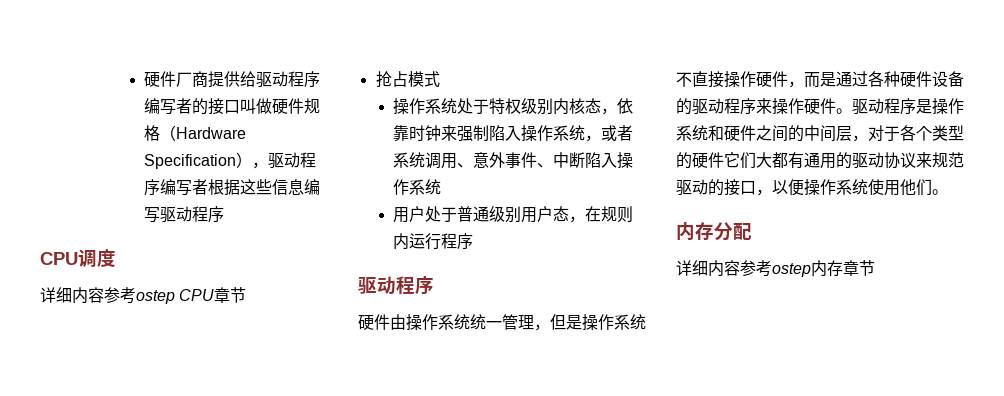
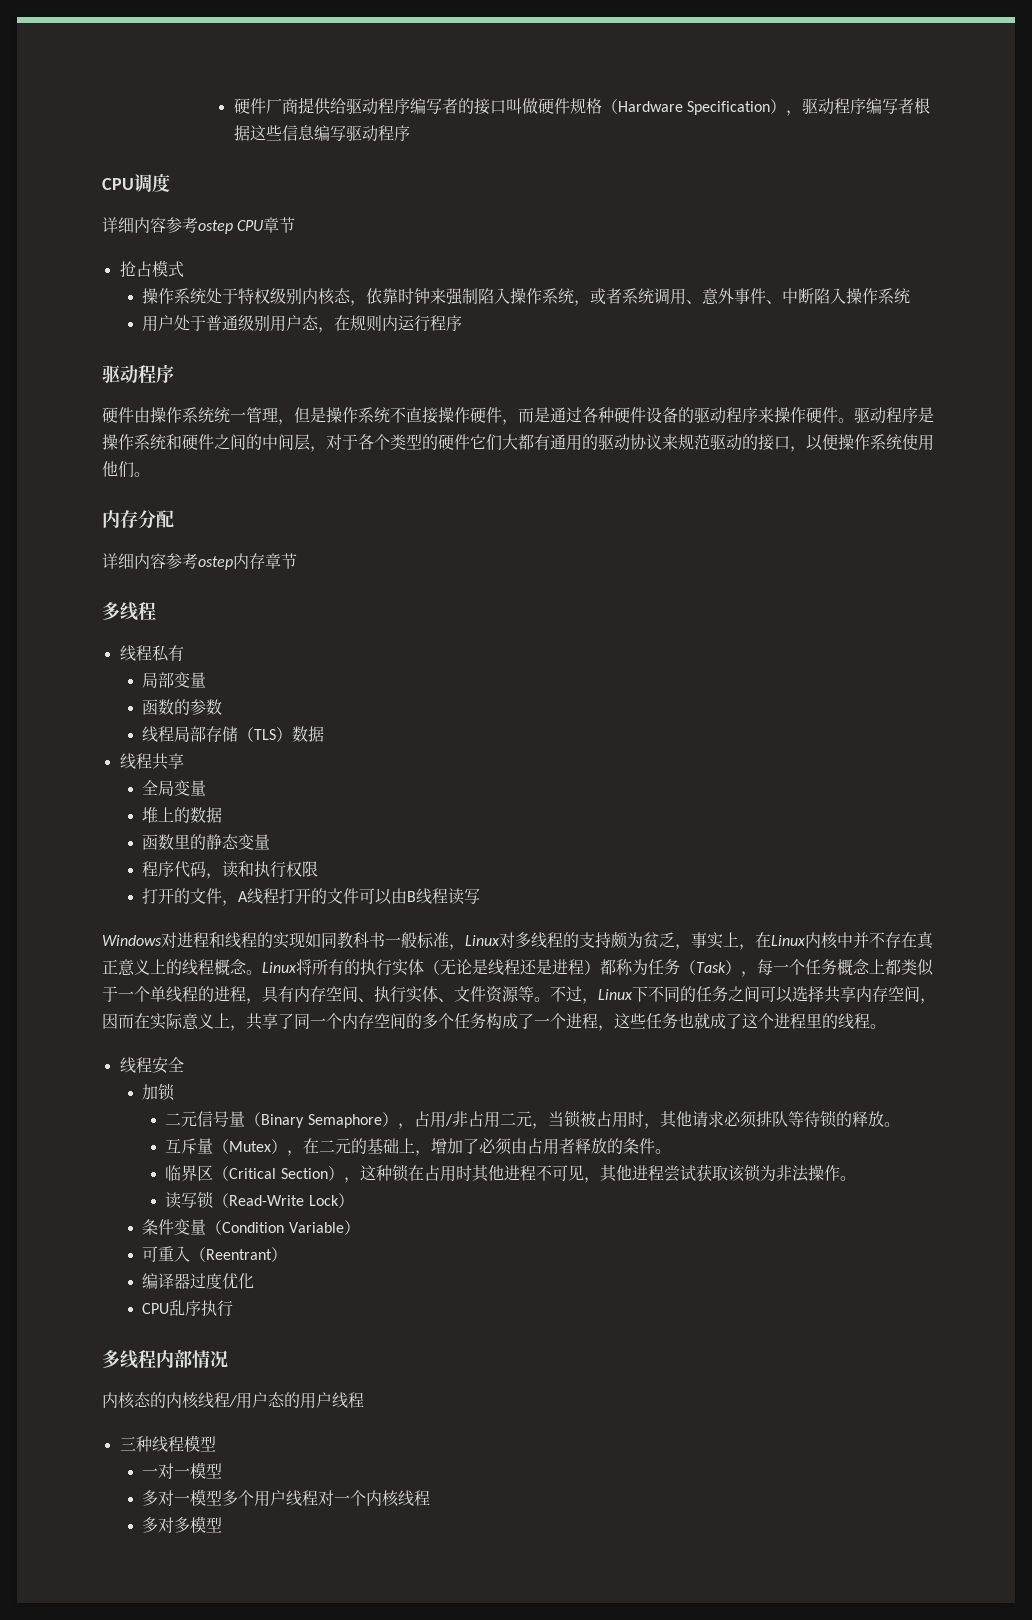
(875, 268) none -> [102,602,156,621] [119,645,184,662] [142,672,207,688] [142,699,223,715] [142,726,325,742] [119,753,184,770] [142,780,207,796] [142,807,223,823] [142,834,271,850] [142,861,319,879] [142,888,481,906] [102,931,934,950] [102,959,934,977] [102,986,936,1004] [102,1012,886,1031] [119,1057,184,1074] [142,1083,176,1101] [165,1110,900,1129] [165,1138,672,1156] [165,1164,856,1183] [165,1191,354,1209] [142,1219,360,1235] [142,1246,288,1262] [142,1273,255,1289] [142,1300,234,1317] [102,1349,228,1369] [102,1392,364,1409] [119,1435,216,1452] [142,1462,223,1479] [142,1489,431,1507] [142,1516,223,1533] // 多线程 // 线程私有 // 局部变量 // 函数的参数 // 线程局部存储（TLS）数据 // 线程共享 // 全局变量 // 堆上的数据 // 函数里的静态变量 // 程序代码，读和执行权限 // 打开的文件，A线程打开的文件可以由B线程读写 // Windows对进程和线程的实现如同教科书一般标准，Linux对多线程的支持颇为贫乏，事实上，在Linux内核中并不存在真正意义上的线程概念。Linux将所有的执行实体（无论是线程还是进程）都称为任务（Task），每一个任务概念上都类似于一个单线程的进程，具有内存空间、执行实体、文件资源等。不过，Linux下不同的任务之间可以选择共享内存空间，因而在实际意义上，共享了同一个内存空间的多个任务构成了一个进程，这些任务也就成了这个进程里的线程。 // 线程安全 // 加锁 // 二元信号量（Binary Semaphore），占用/非占用二元，当锁被占用时，其他请求必须排队等待锁的释放。 // 互斥量（Mutex），在二元的基础上，增加了必须由占用者释放的条件。 // 临界区（Critical Section），这种锁在占用时其他进程不可见，其他进程尝试获取该锁为非法操作。 // 读写锁（Read-Write Lock） // 条件变量（Condition Variable） // 可重入（Reentrant） // 编译器过度优化 // CPU乱序执行 // 多线程内部情况 // 内核态的内核线程/用户态的用户线程 // 三种线程模型 // 一对一模型 // 多对一模型多个用户线程对一个内核线程 // 多对多模型

